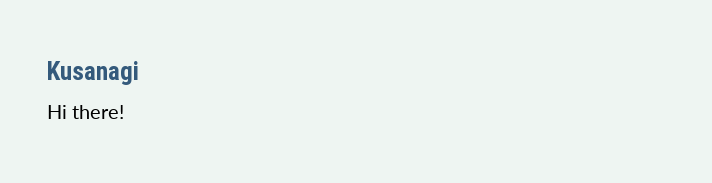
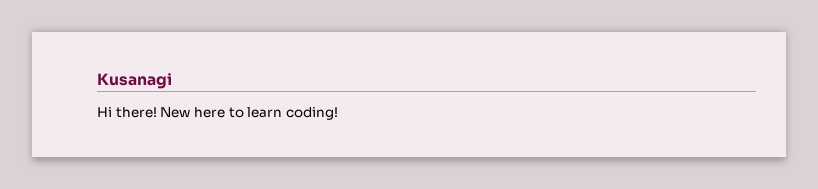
(125, 112) none -> [160,107,338,120] New here to learn coding!

